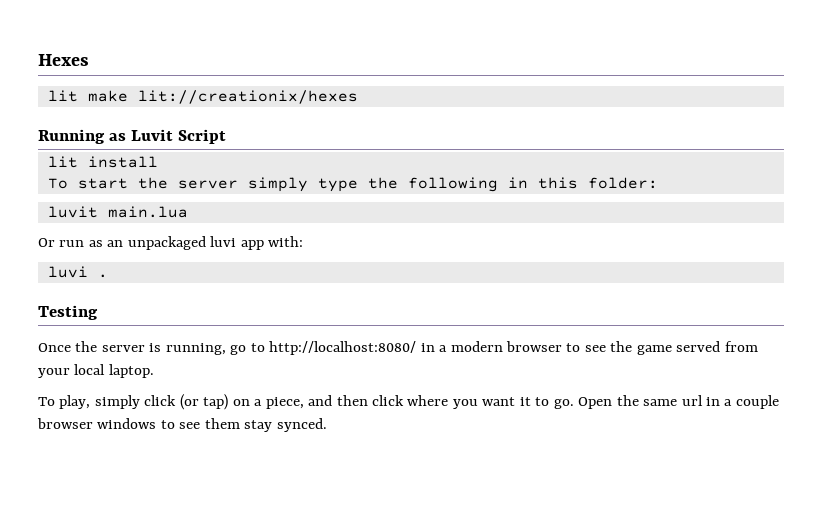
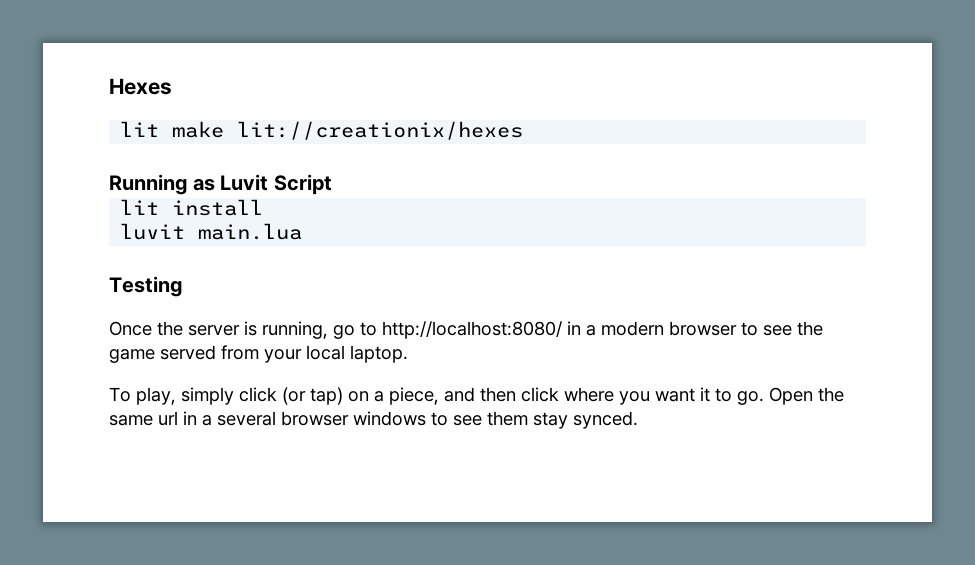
[47,177,658,192] [47,206,188,218] [38,236,304,250] [47,266,108,278] To start the server simply type the following in this folder: // luvit main.lua // Or run as an unpackaged luvi app with: // luvi . -> [120,223,303,240] luvit main.lua
[735,395,779,409] couple -> [217,411,276,426] several

